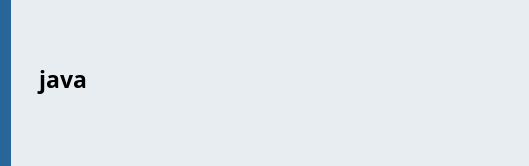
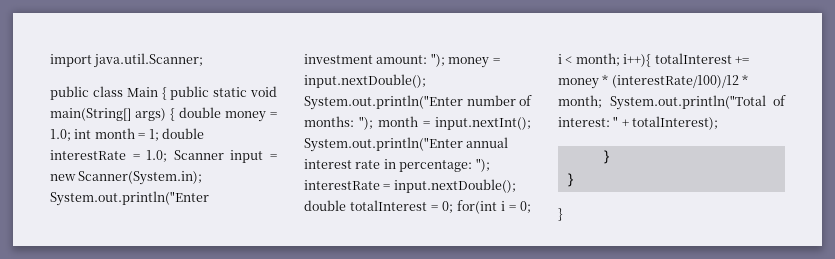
[37,70,87,94] java -> [50,53,204,68] [50,86,277,100] [50,107,277,122] [50,128,204,141] [50,150,277,163] [50,171,203,185] [50,191,209,206] [304,53,500,68] [304,74,426,88] [304,95,532,110] [304,116,531,130] [304,137,509,152] [304,158,490,172] [304,179,516,193] [304,200,531,214] [558,53,749,67] [558,74,749,89] [558,95,786,110] [558,116,719,130] [601,150,611,164] [565,173,575,187] [558,208,563,221] import java.util.Scanner; // public class Main { public static void main(String[] args) { double money = 1.0; int month = 1; double interestRate = 1.0; Scanner input = new Scanner(System.in); System.out.println("Enter investment amount: "); money = input.nextDouble(); System.out.println("Enter number of months: "); month = input.nextInt(); System.out.println("Enter annual interest rate in percentage: "); interestRate = input.nextDouble(); double totalInterest = 0; for(int i = 0; i < month; i++){ totalInterest += money * (interestRate/100)/12 * month; System.out.println("Total of interest: " + totalInterest); // } // } // }

